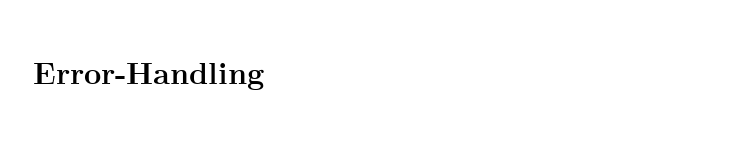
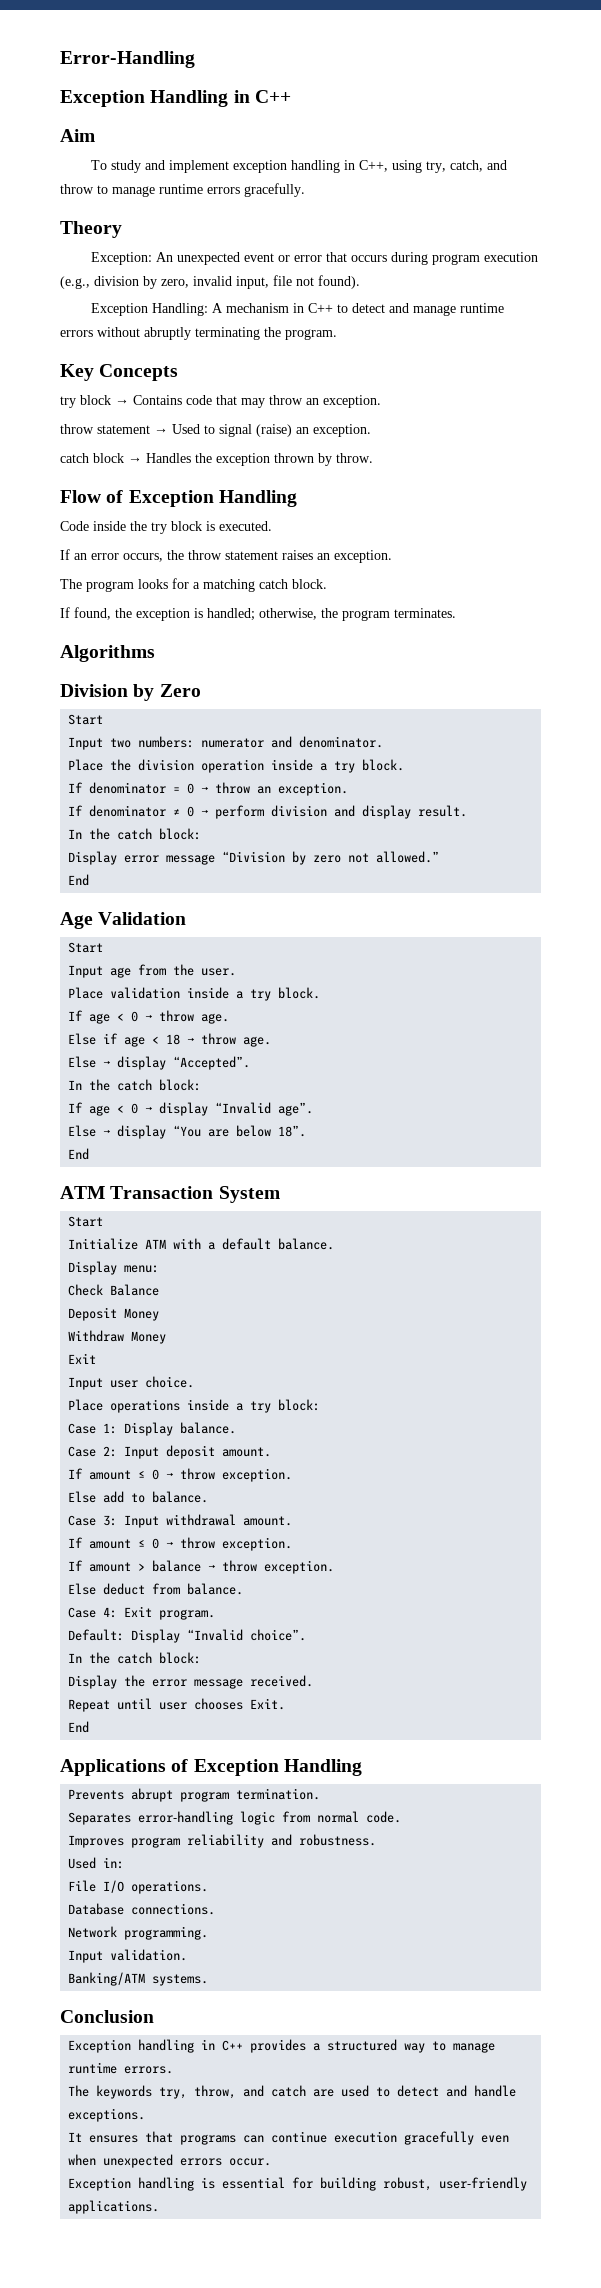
(264, 76) none -> [60,90,291,107] [60,129,95,142] [91,160,508,173] [60,183,305,197] [60,221,122,238] [91,252,539,265] [60,275,360,289] [91,303,505,316] [60,327,337,340] [60,364,179,381] [60,395,381,408] [60,424,371,437] [60,453,373,466] [60,490,297,507] [60,521,272,534] [60,549,392,563] [60,578,327,592] [60,607,456,621] [60,645,155,662] [60,684,201,701] [68,714,104,725] [68,736,384,750] [68,759,405,773] [68,782,349,796] [68,805,468,819] [68,828,202,840] [68,851,440,865] [68,874,90,886] [60,912,187,929] [68,942,104,953] [68,964,237,978] [68,987,321,1001] [68,1010,230,1024] [68,1033,272,1047] [68,1056,251,1070] [68,1079,202,1091] [68,1102,314,1116] [68,1125,307,1139] [68,1148,90,1160] [60,1186,280,1203] [68,1216,104,1227] [68,1238,335,1250] [68,1261,160,1275] [68,1284,160,1296] [68,1307,160,1321] [68,1330,167,1344] [68,1353,97,1364] [68,1376,195,1390] [68,1399,321,1413] [68,1422,237,1436] [68,1445,272,1459] [68,1468,293,1482] [68,1491,209,1503] [68,1514,293,1528] [68,1537,293,1551] [68,1560,335,1574] [68,1583,244,1595] [68,1606,216,1620] [68,1629,307,1643] [68,1652,202,1664] [68,1675,314,1689] [68,1698,286,1712] [68,1721,90,1733] [60,1759,362,1776] [68,1788,321,1802] [68,1811,402,1825] [68,1834,377,1848] [68,1857,125,1869] [68,1880,209,1894] [68,1903,216,1915] [68,1926,209,1940] [68,1949,188,1963] [68,1972,209,1986] [60,2010,154,2023] [68,2039,496,2053] [68,2062,174,2074] [68,2085,517,2099] [68,2108,146,2122] [68,2131,510,2145] [68,2154,272,2168] [68,2177,528,2191] [68,2200,160,2214] // Exception Handling in C++ // Aim // To study and implement exception handling in C++, using try, catch, and throw to manage runtime errors gracefully. // Theory // Exception: An unexpected event or error that occurs during program execution (e.g., division by zero, invalid input, file not found). // Exception Handling: A mechanism in C++ to detect and manage runtime errors without abruptly terminating the program. // Key Concepts // try block → Contains code that may throw an exception. // throw statement → Used to signal (raise) an exception. // catch block → Handles the exception thrown by throw. // Flow of Exception Handling // Code inside the try block is executed. // If an error occurs, the throw statement raises an exception. // The program looks for a matching catch block. // If found, the exception is handled; otherwise, the program terminates. // Algorithms // Division by Zero // Start // Input two numbers: numerator and denominator. // Place the division operation inside a try block. // If denominator = 0 → throw an exception. // If denominator ≠ 0 → perform division and display result. // In the catch block: // Display error message “Division by zero not allowed.” // End // Age Validation // Start // Input age from the user. // Place validation inside a try block. // If age < 0 → throw age. // Else if age < 18 → throw age. // Else → display “Accepted”. // In the catch block: // If age < 0 → display “Invalid age”. // Else → display “You are below 18”. // End // ATM Transaction System // Start // Initialize ATM with a default balance. // Display menu: // Check Balance // Deposit Money // Withdraw Money // Exit // Input user choice. // Place operations inside a try block: // Case 1: Display balance. // Case 2: Input deposit amount. // If amount ≤ 0 → throw exception. // Else add to balance. // Case 3: Input withdrawal amount. // If amount ≤ 0 → throw exception. // If amount > balance → throw exception. // Else deduct from balance. // Case 4: Exit program. // Default: Display “Invalid choice”. // In the catch block: // Display the error message received. // Repeat until user chooses Exit. // End // Applications of Exception Handling // Prevents abrupt program termination. // Separates error‑handling logic from normal code. // Improves program reliability and robustness. // Used in: // File I/O operations. // Database connections. // Network programming. // Input validation. // Banking/ATM systems. // Conclusion // Exception handling in C++ provides a structured way to manage runtime errors. // The keywords try, throw, and catch are used to detect and handle exceptions. // It ensures that programs can continue execution gracefully even when unexpected errors occur. // Exception handling is essential for building robust, user‑friendly applications.

